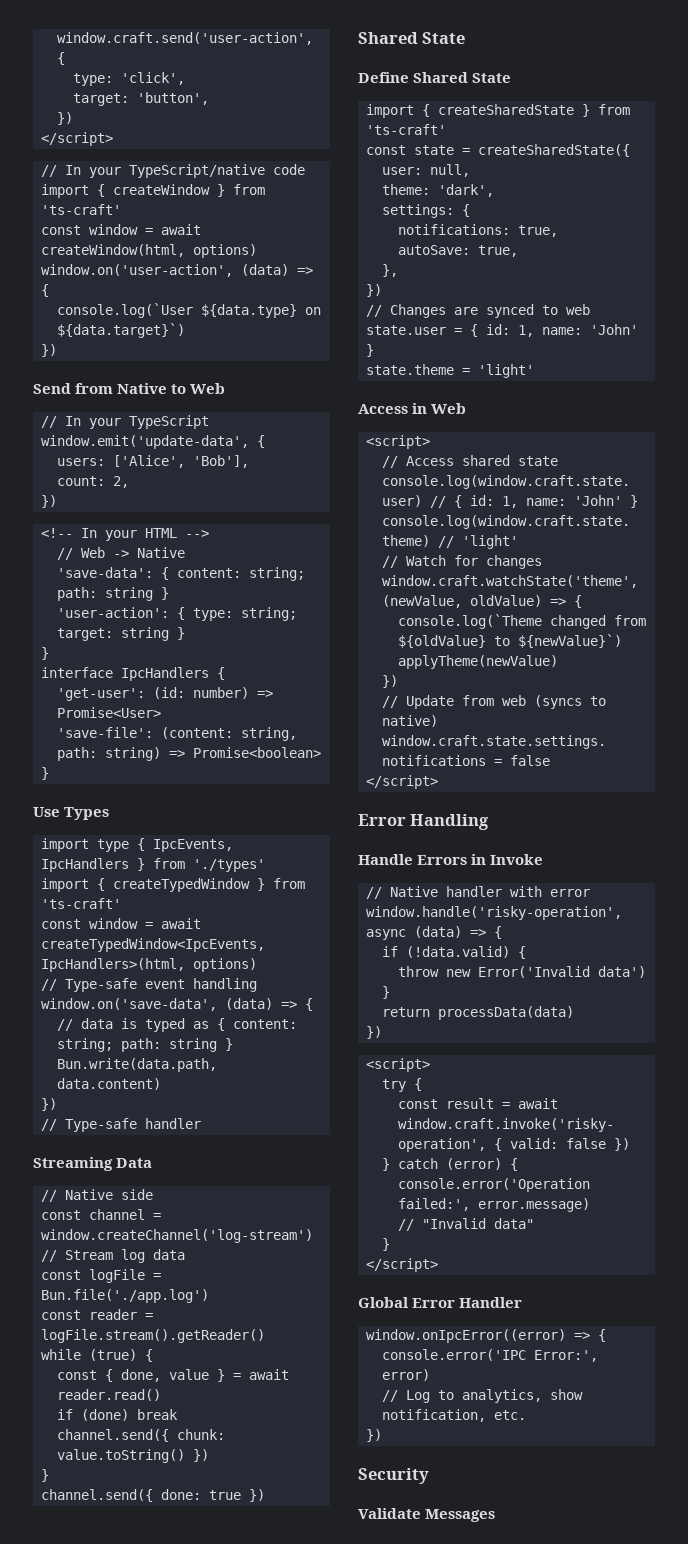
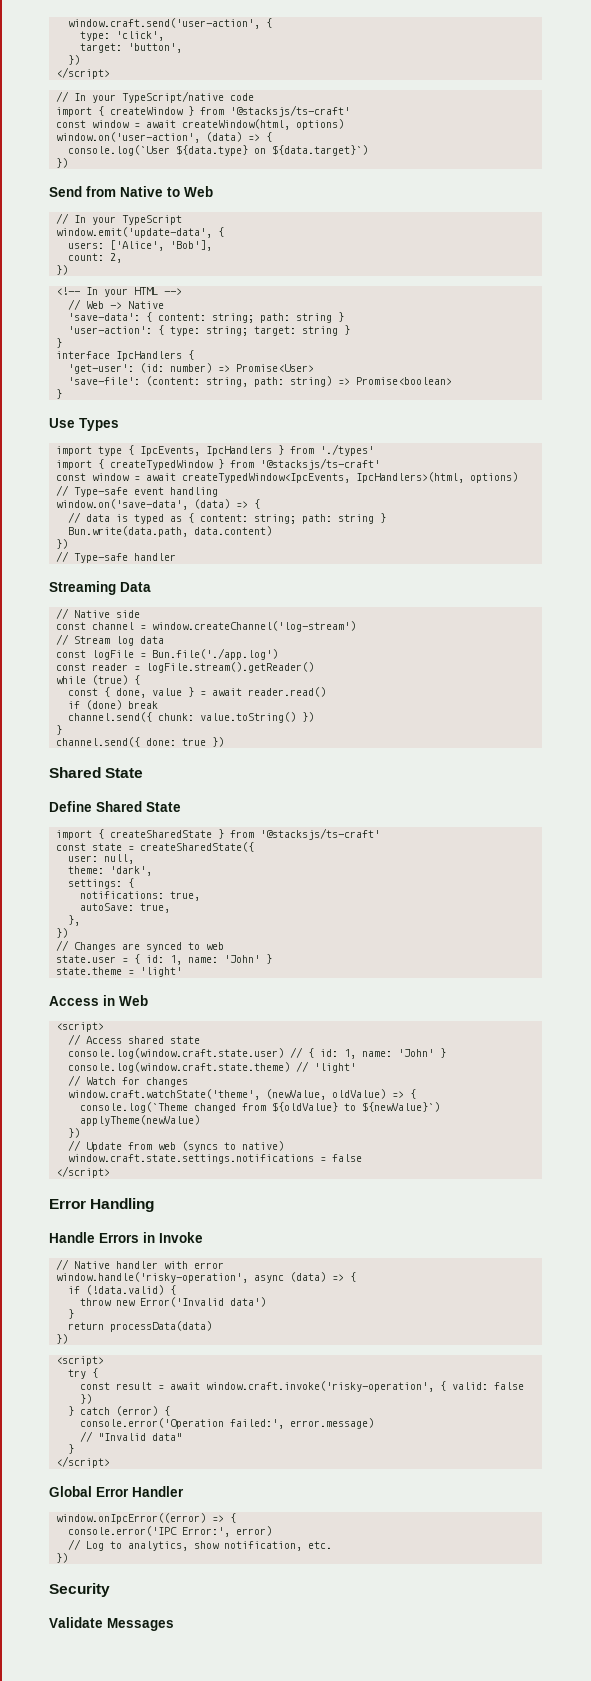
[41,204,122,215] 'ts-craft' -> [229,105,350,117] '@stacksjs/ts-craft'
[41,898,122,909] 'ts-craft' -> [259,458,380,470] '@stacksjs/ts-craft'
[366,124,447,135] 'ts-craft' -> [259,828,380,840] '@stacksjs/ts-craft'

